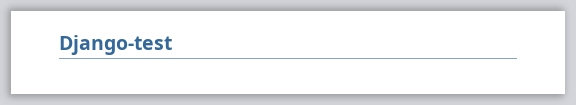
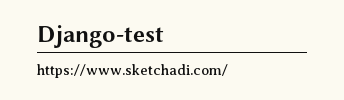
(172, 45) none -> [37,64,228,78] // https://www.sketchadi.com/

